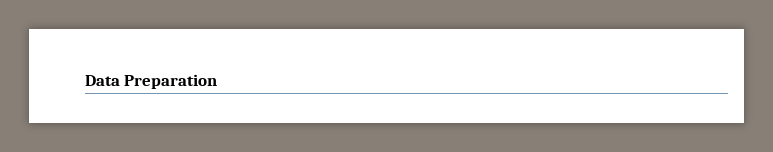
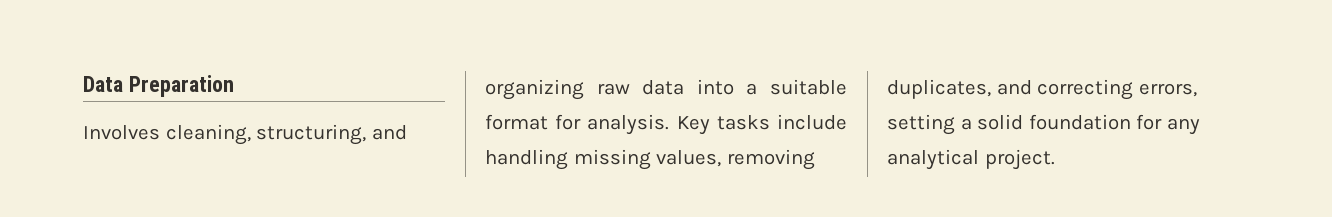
(218, 81) none -> [83,124,407,145] [485,79,847,100] [485,114,847,135] [485,149,815,170] [887,79,1197,100] [887,114,1200,135] [887,149,1055,170] // Involves cleaning, structuring, and organizing raw data into a suitable format for analysis. Key tasks include handling missing values, removing duplicates, and correcting errors, setting a solid foundation for any analytical project.

